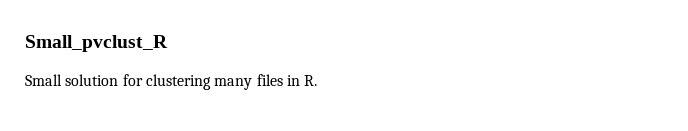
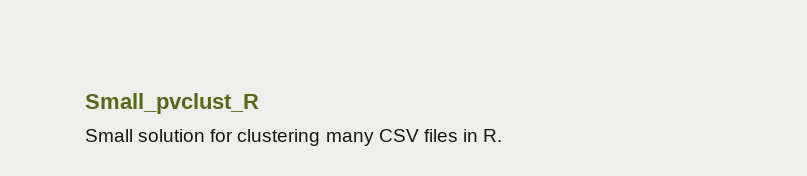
(253, 84) none -> [378,129,419,142] CSV

